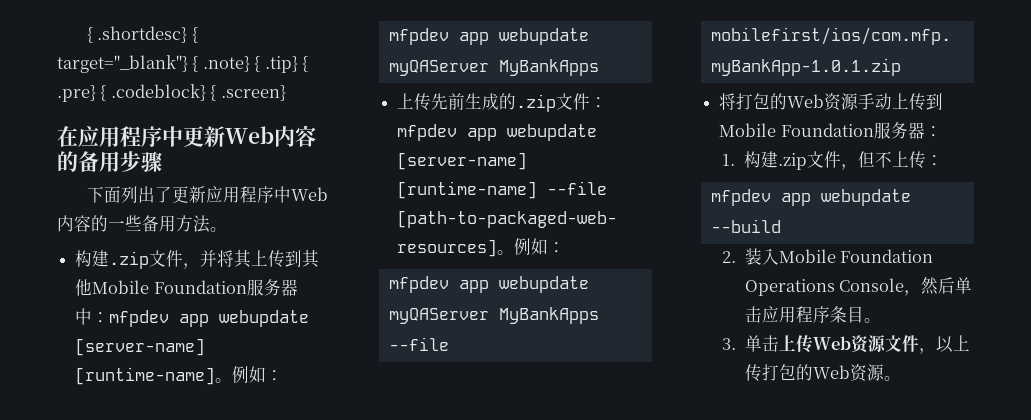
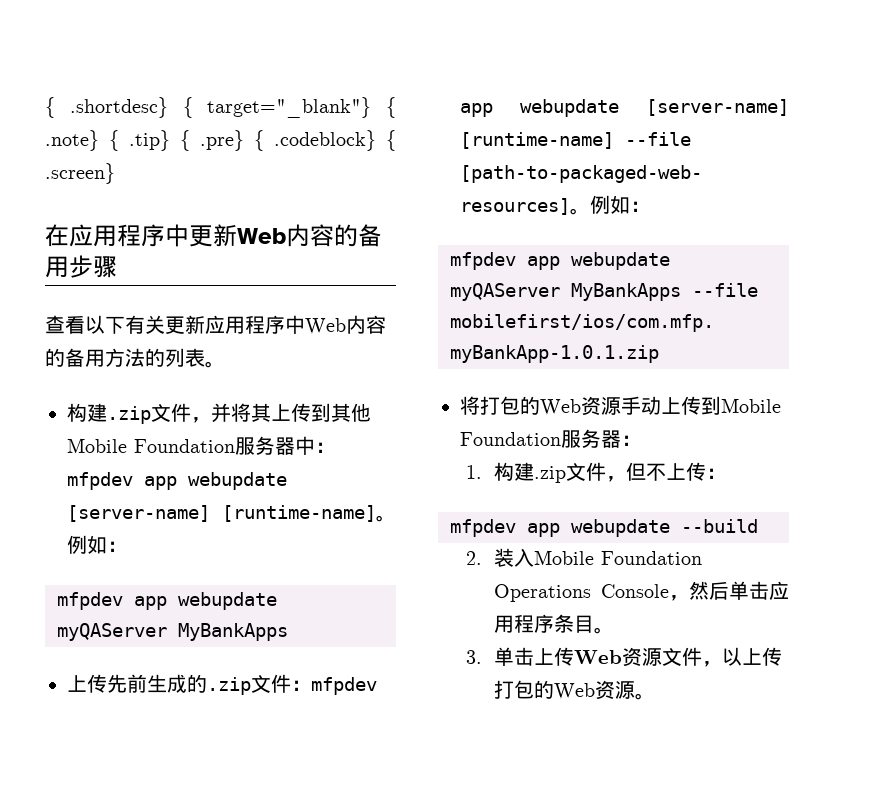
[86,186,172,203] 下面列出了 -> [45,315,165,334] 查看以下有关
[108,215,142,231] 一些 -> (65, 357) none
(210, 224) none -> [145,348,205,367] 的列表

